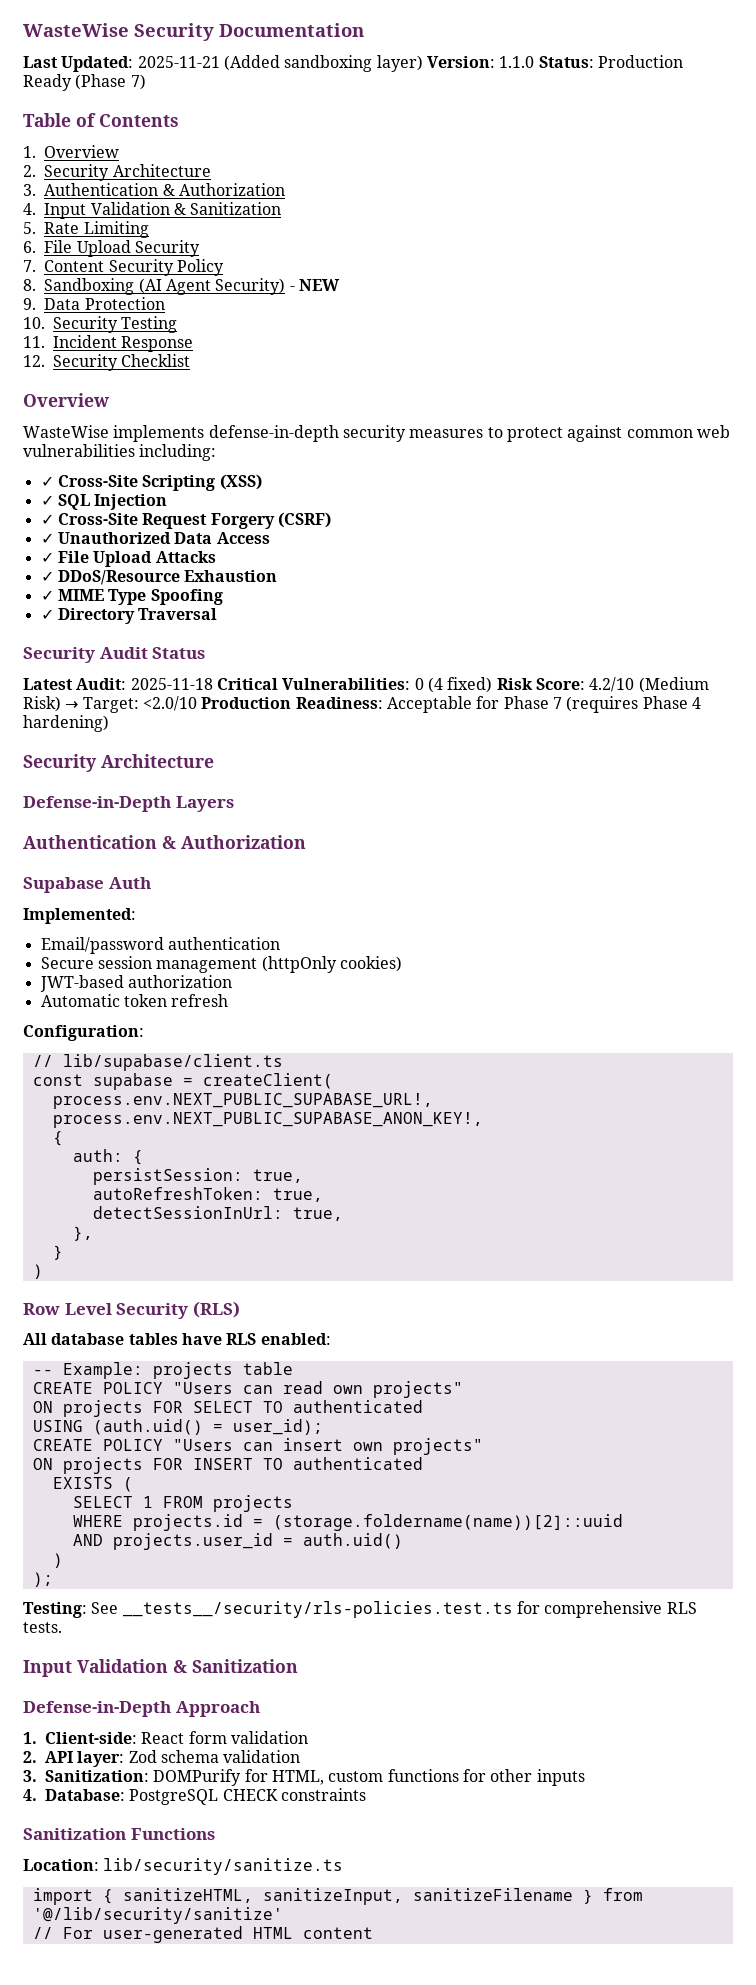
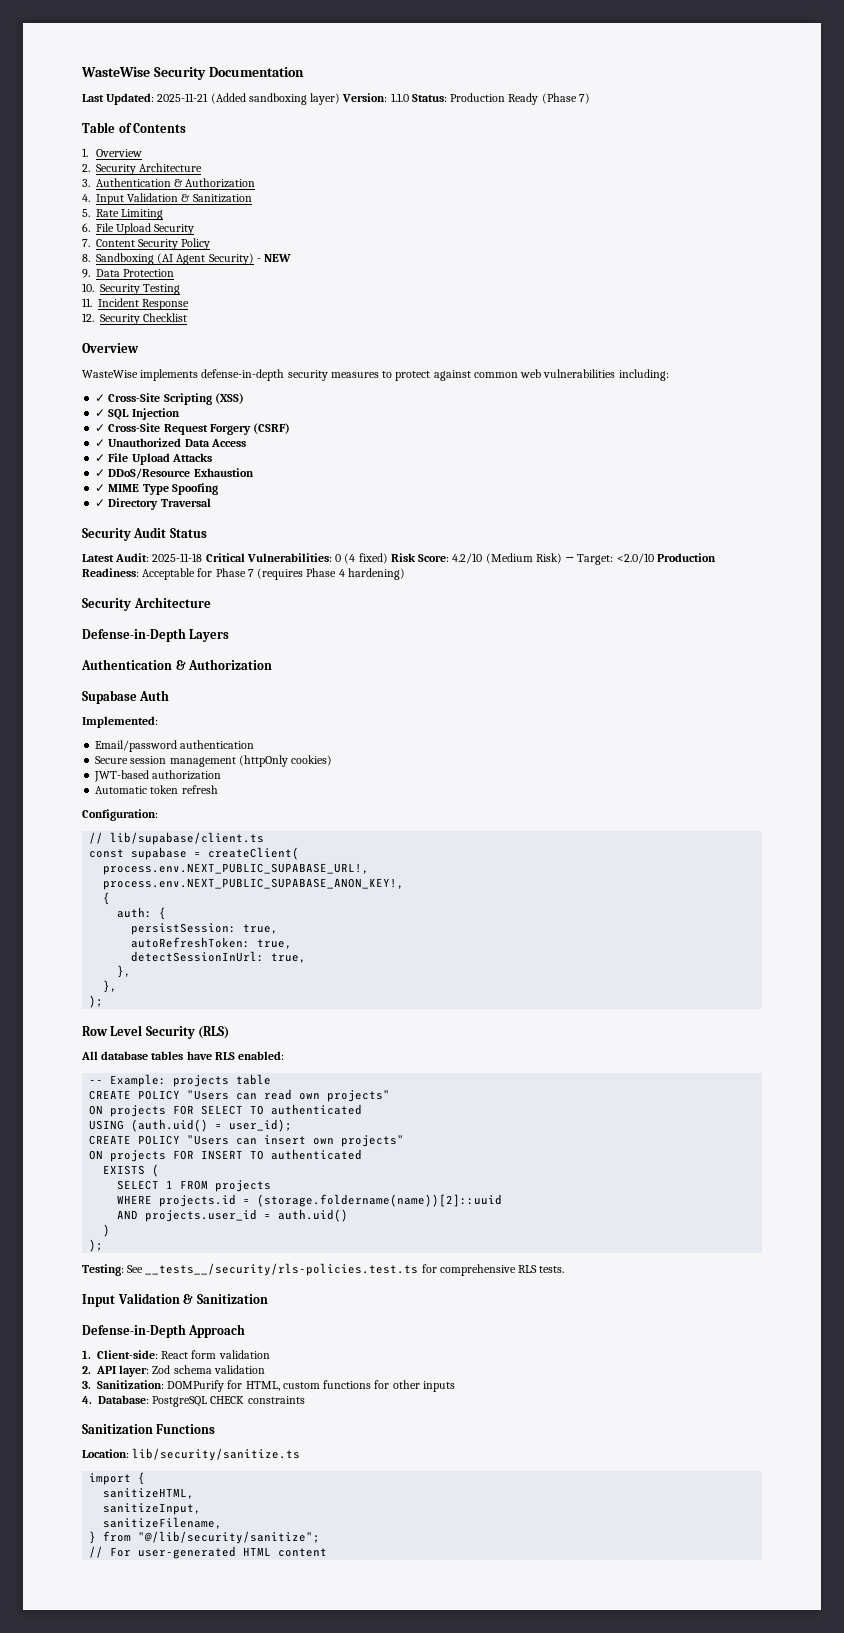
[52,1245,63,1260] [32,1264,43,1279] } // ) -> [103,980,118,993] [89,995,104,1008] }, // );
(113, 1896) none -> (146, 1478) //
(253, 1895) none -> (195, 1493) //
[412,1888,573,1901] sanitizeFilename -> [103,1517,223,1529] // sanitizeFilename, //
[32,1907,283,1924] '@/lib/security/sanitize' -> [138,1531,321,1544] "@/lib/security/sanitize";

